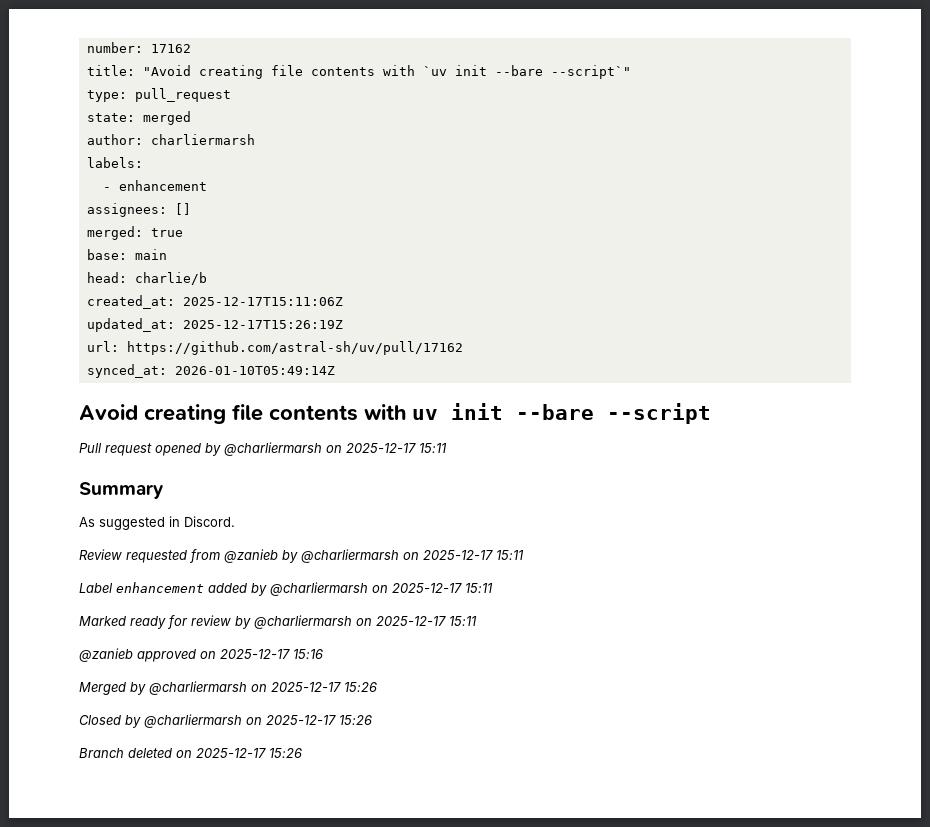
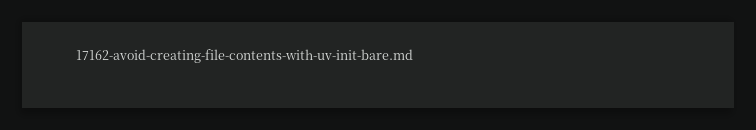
[86,42,191,53] [86,65,631,79] [86,88,231,102] [86,111,191,125] [86,134,255,145] [86,157,143,168] [102,180,207,191] [86,203,191,217] [86,226,183,240] [86,249,167,260] [86,272,207,285] [86,295,343,309] [86,318,343,332] [86,341,463,355] [86,364,335,378] [79,403,711,424] [79,442,447,456] [79,482,163,499] [79,516,235,530] [79,549,524,563] [79,582,493,596] [79,615,477,629] [79,648,323,662] [79,681,377,695] [79,714,372,728] [79,748,302,758] number: 17162 // title: "Avoid creating file contents with `uv init --bare --script`" // type: pull_request // state: merged // author: charliermarsh // labels: // - enhancement // assignees: [] // merged: true // base: main // head: charlie/b // created_at: 2025-12-17T15:11:06Z // updated_at: 2025-12-17T15:26:19Z // url: https://github.com/astral-sh/uv/pull/17162 // synced_at: 2026-01-10T05:49:14Z // Avoid creating file contents with uv init --bare --script // Pull request opened by @charliermarsh on 2025-12-17 15:11 // Summary // As suggested in Discord. // Review requested from @zanieb by @charliermarsh on 2025-12-17 15:11 // Label enhancement added by @charliermarsh on 2025-12-17 15:11 // Marked ready for review by @charliermarsh on 2025-12-17 15:11 // @zanieb approved on 2025-12-17 15:16 // Merged by @charliermarsh on 2025-12-17 15:26 // Closed by @charliermarsh on 2025-12-17 15:26 // Branch deleted on 2025-12-17 15:26 -> [76,49,413,63] 17162-avoid-creating-file-contents-with-uv-init-bare.md

